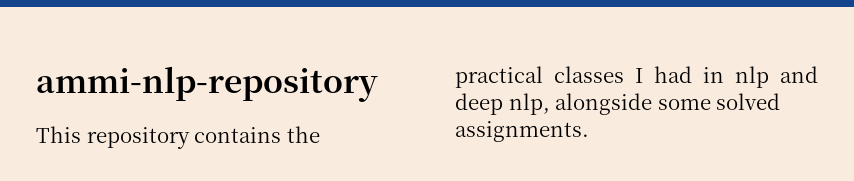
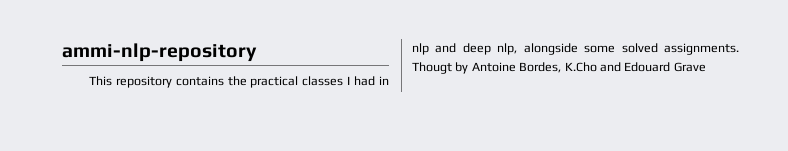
(589, 131) none -> [412,62,706,74] Thougt by Antoine Bordes, K.Cho and Edouard Grave

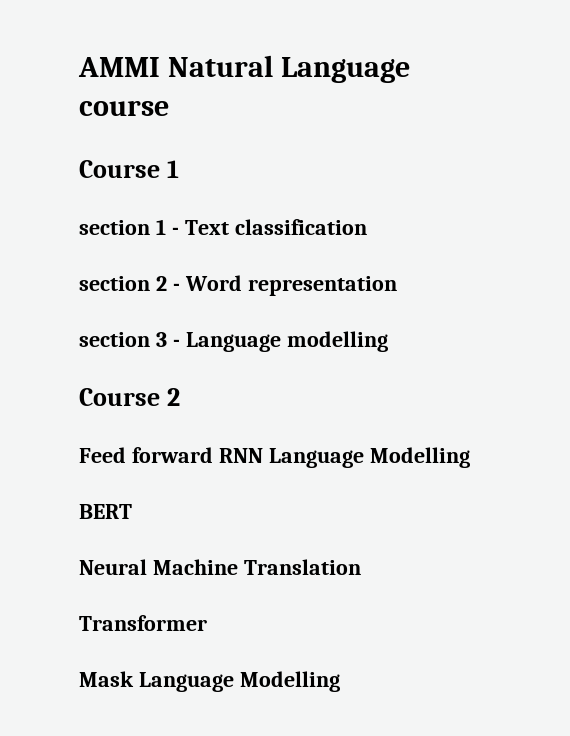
[62,43,257,62] [88,76,389,88] [412,43,739,55] [412,62,706,74] ammi-nlp-repository // This repository contains the practical classes I had in nlp and deep nlp, alongside some solved assignments. Thougt by Antoine Bordes, K.Cho and Edouard Grave -> [78,55,411,83] [79,100,169,116] [79,160,179,178] [79,219,367,235] [79,275,397,296] [79,331,388,352] [79,388,180,406] [79,447,470,468] [79,504,132,519] [79,559,361,575] [79,615,207,631] [79,671,340,692] AMMI Natural Language course // Course 1 // section 1 - Text classification // section 2 - Word representation // section 3 - Language modelling // Course 2 // Feed forward RNN Language Modelling // BERT // Neural Machine Translation // Transformer // Mask Language Modelling

